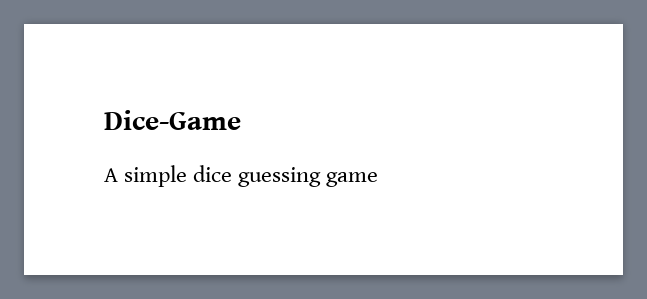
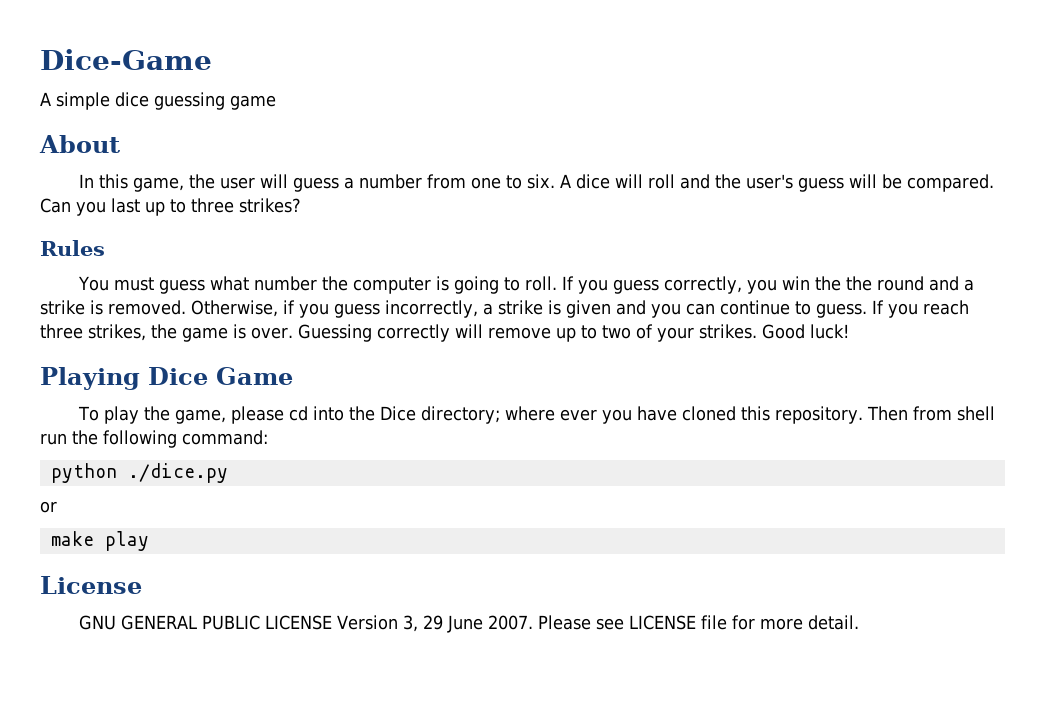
(379, 179) none -> [39,135,120,153] [79,174,995,192] [40,198,301,216] [40,240,105,256] [78,276,975,294] [40,300,969,318] [40,324,849,342] [40,367,293,390] [78,406,996,424] [40,430,268,448] [50,463,228,483] [40,501,57,513] [50,531,149,551] [40,576,142,594] [79,615,860,633] // About // In this game, the user will guess a number from one to six. A dice will roll and the user's guess will be compared. Can you last up to three strikes? // Rules // You must guess what number the computer is going to roll. If you guess correctly, you win the the round and a strike is removed. Otherwise, if you guess incorrectly, a strike is given and you can continue to guess. If you reach three strikes, the game is over. Guessing correctly will remove up to two of your strikes. Good luck! // Playing Dice Game // To play the game, please cd into the Dice directory; where ever you have cloned this repository. Then from shell run the following command: // python ./dice.py // or // make play // License // GNU GENERAL PUBLIC LICENSE Version 3, 29 June 2007. Please see LICENSE file for more detail.

